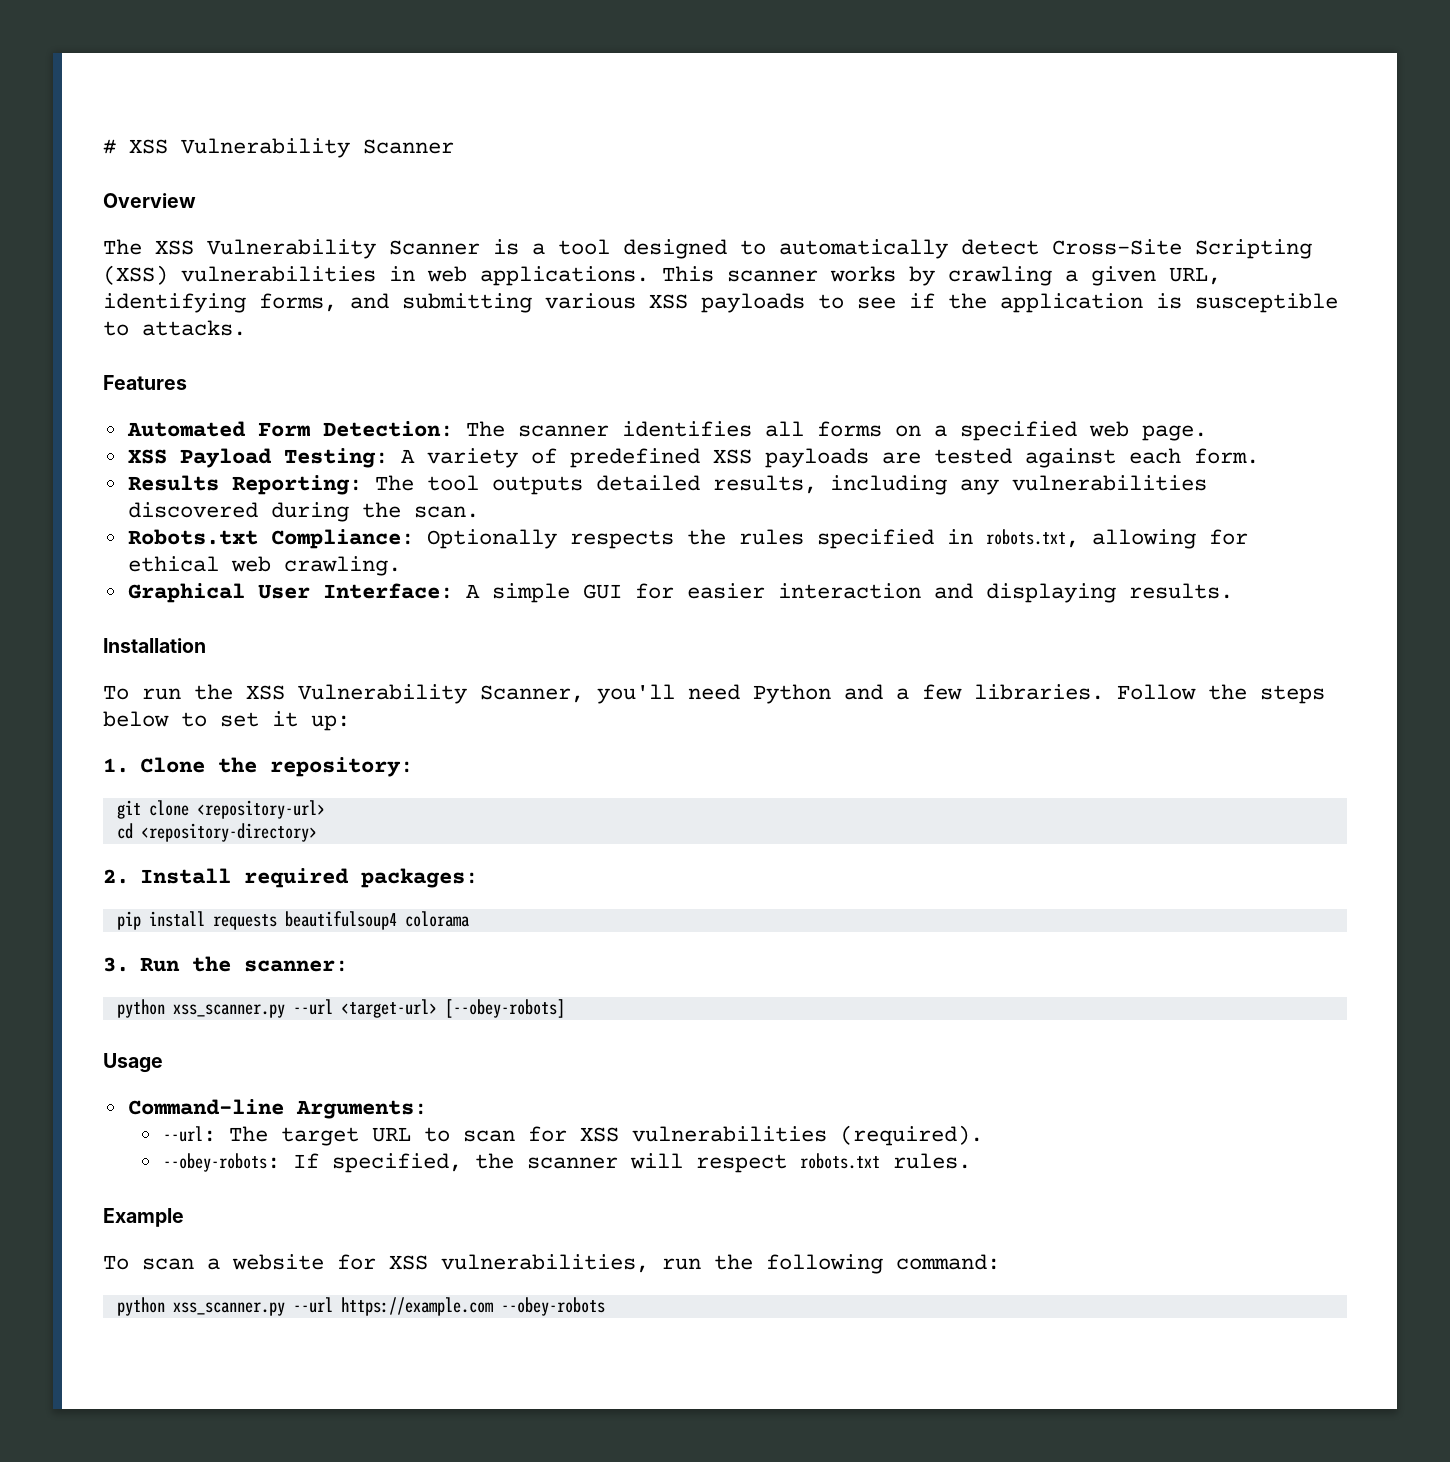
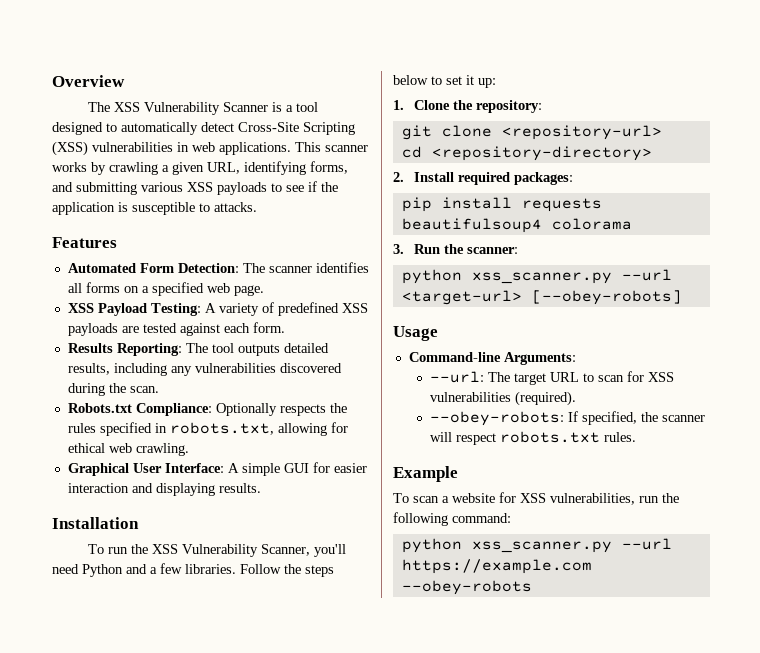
[103,138,454,158] # XSS Vulnerability Scanner // -> (52, 81) none

